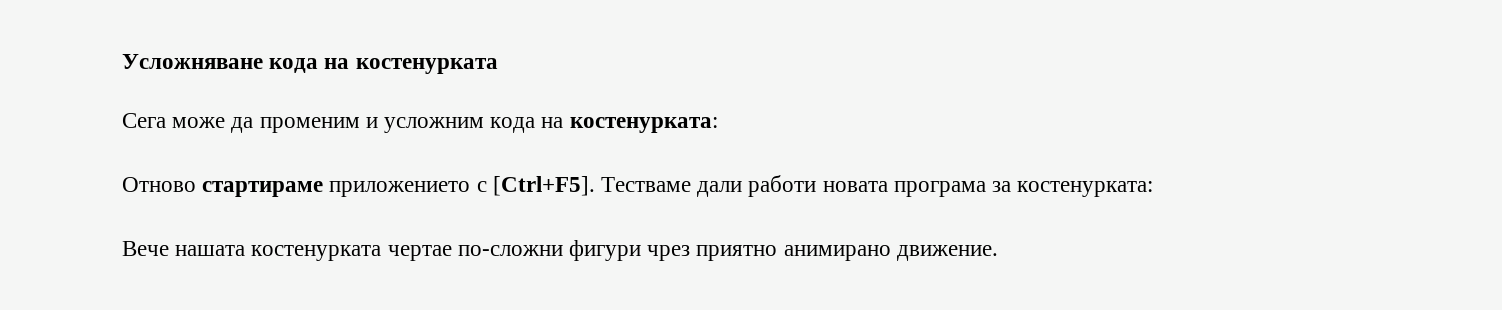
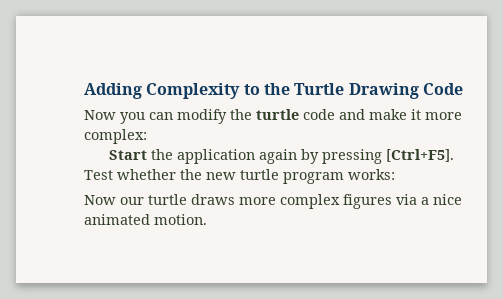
[122,54,498,74] [122,113,718,133] [122,175,1154,197] [122,240,998,261] Усложняване кода на костенурката // Сега може да променим и усложним кода на костенурката: // Отново стартираме приложението с [Ctrl+F5]. Тестваме дали работи новата програма за костенурката: // Вече нашата костенурката чертае по-сложни фигури чрез приятно анимирано движение. -> [84,83,463,99] [84,109,462,124] [84,129,147,144] [109,149,455,164] [84,169,395,184] [84,194,462,209] [84,214,207,225] Adding Complexity to the Turtle Drawing Code // Now you can modify the turtle code and make it more complex: // Start the application again by pressing [Ctrl+F5]. Test whether the new turtle program works: // Now our turtle draws more complex figures via a nice animated motion.

